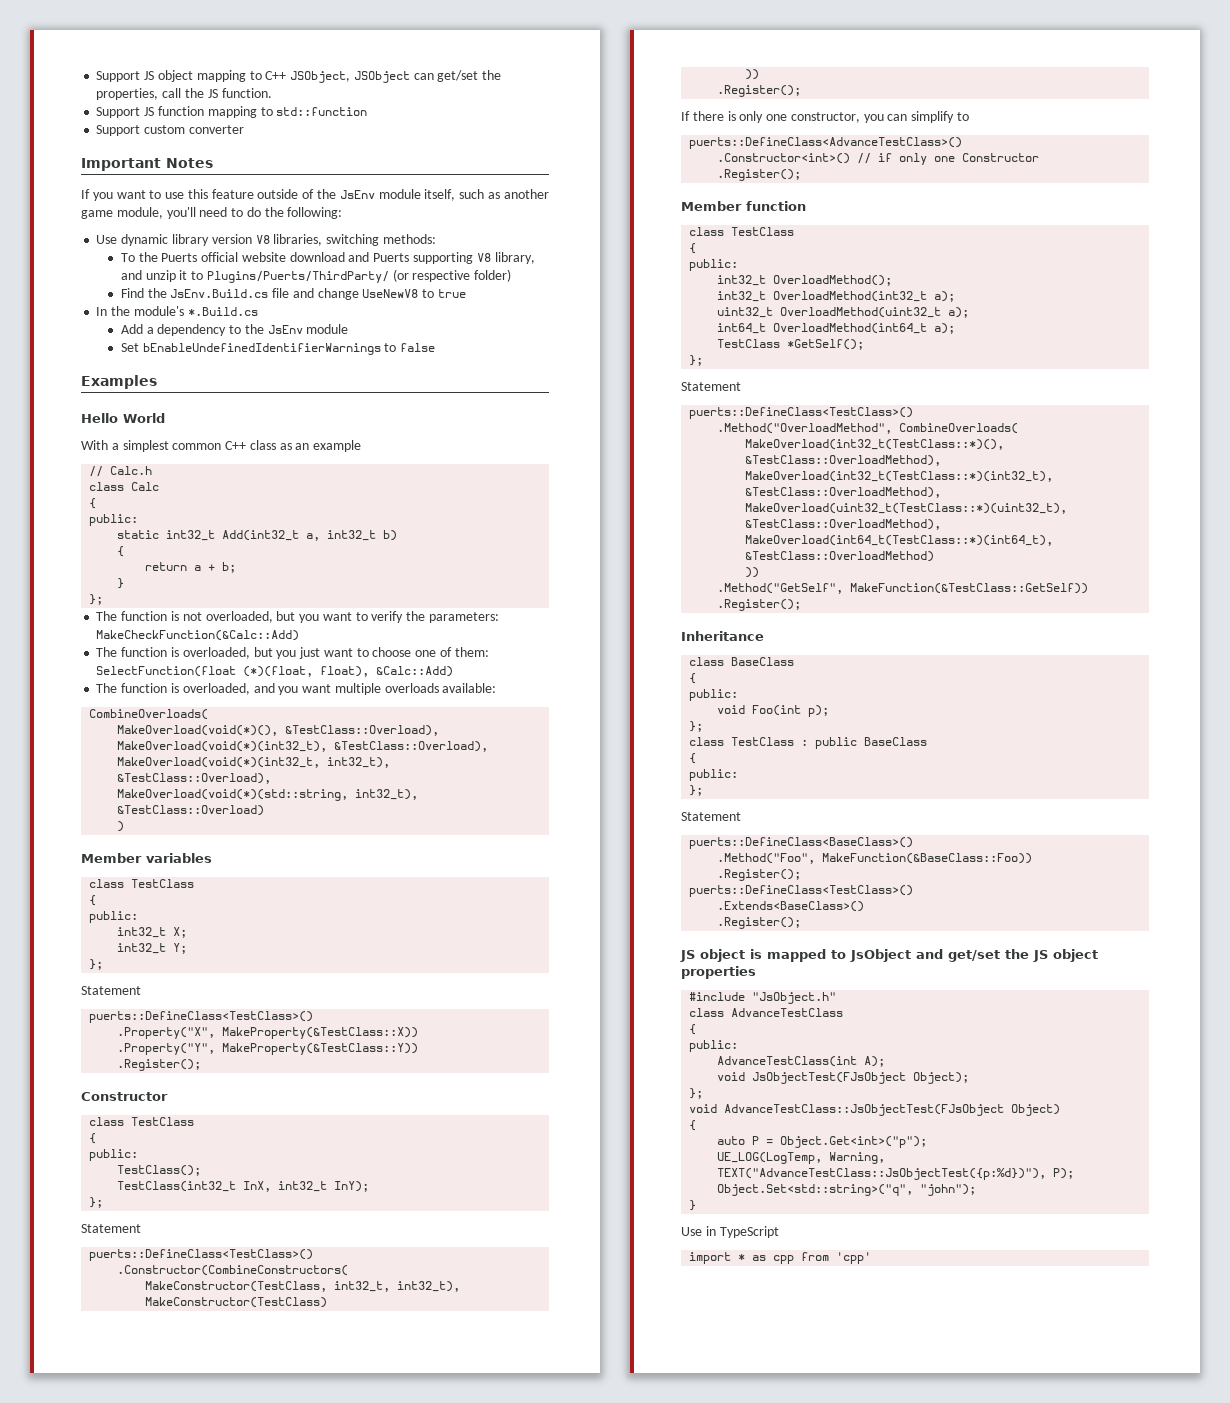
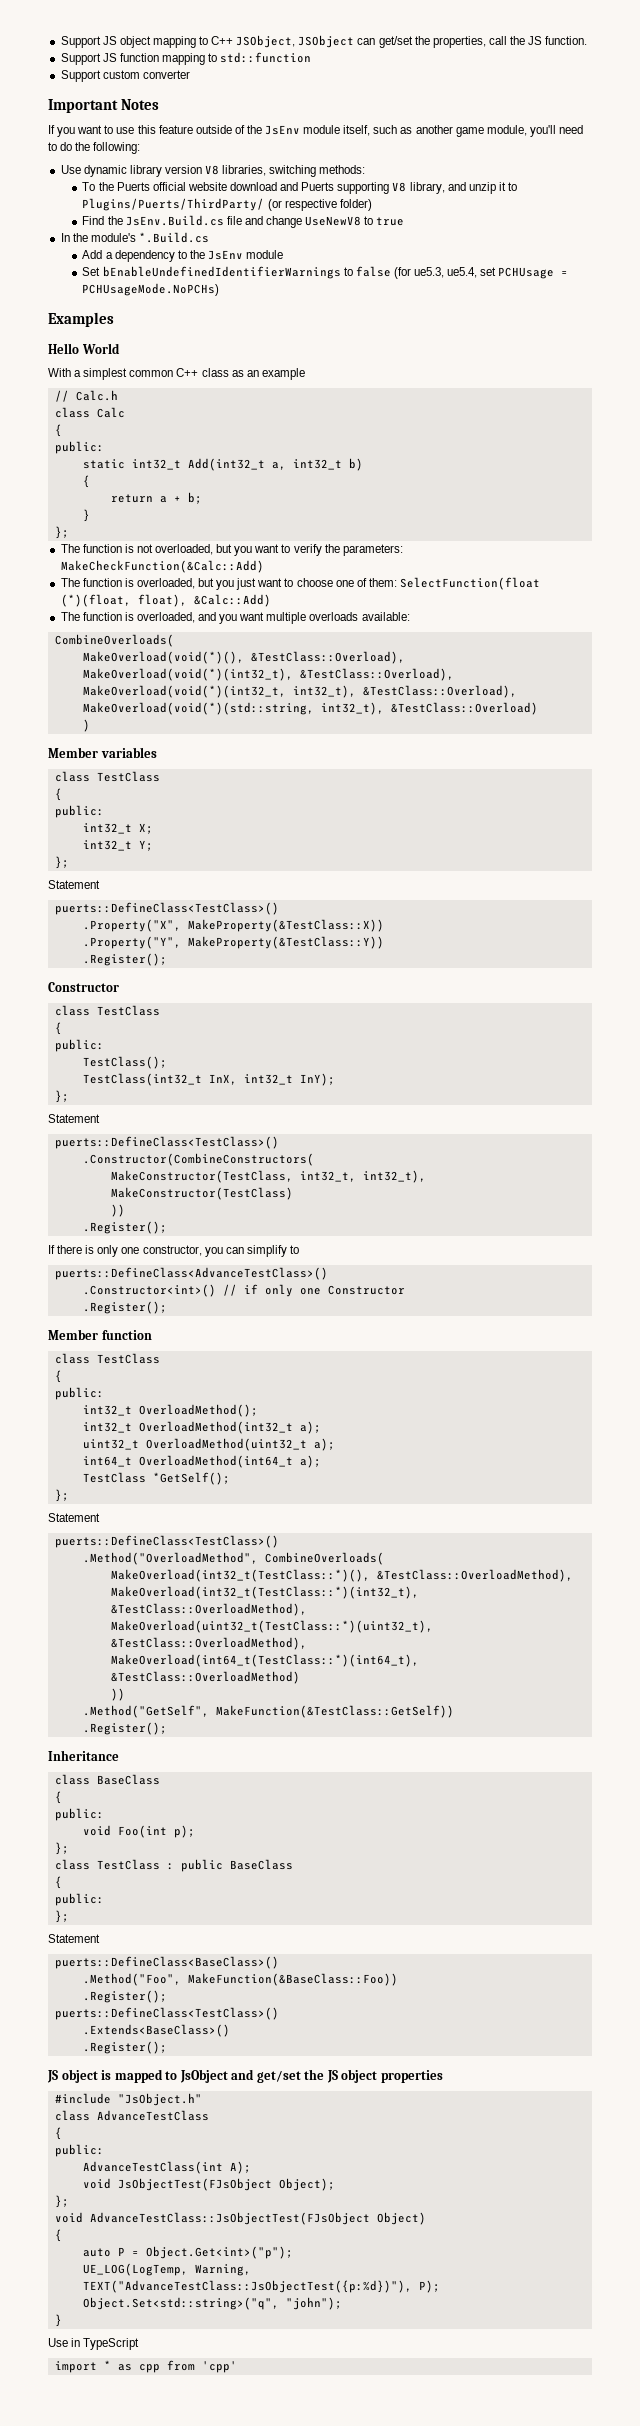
(436, 347) none -> [393,267,569,279] [82,283,220,296] (for ue5.3, ue5.4, set PCHUsage = PCHUsageMode.NoPCHs)

